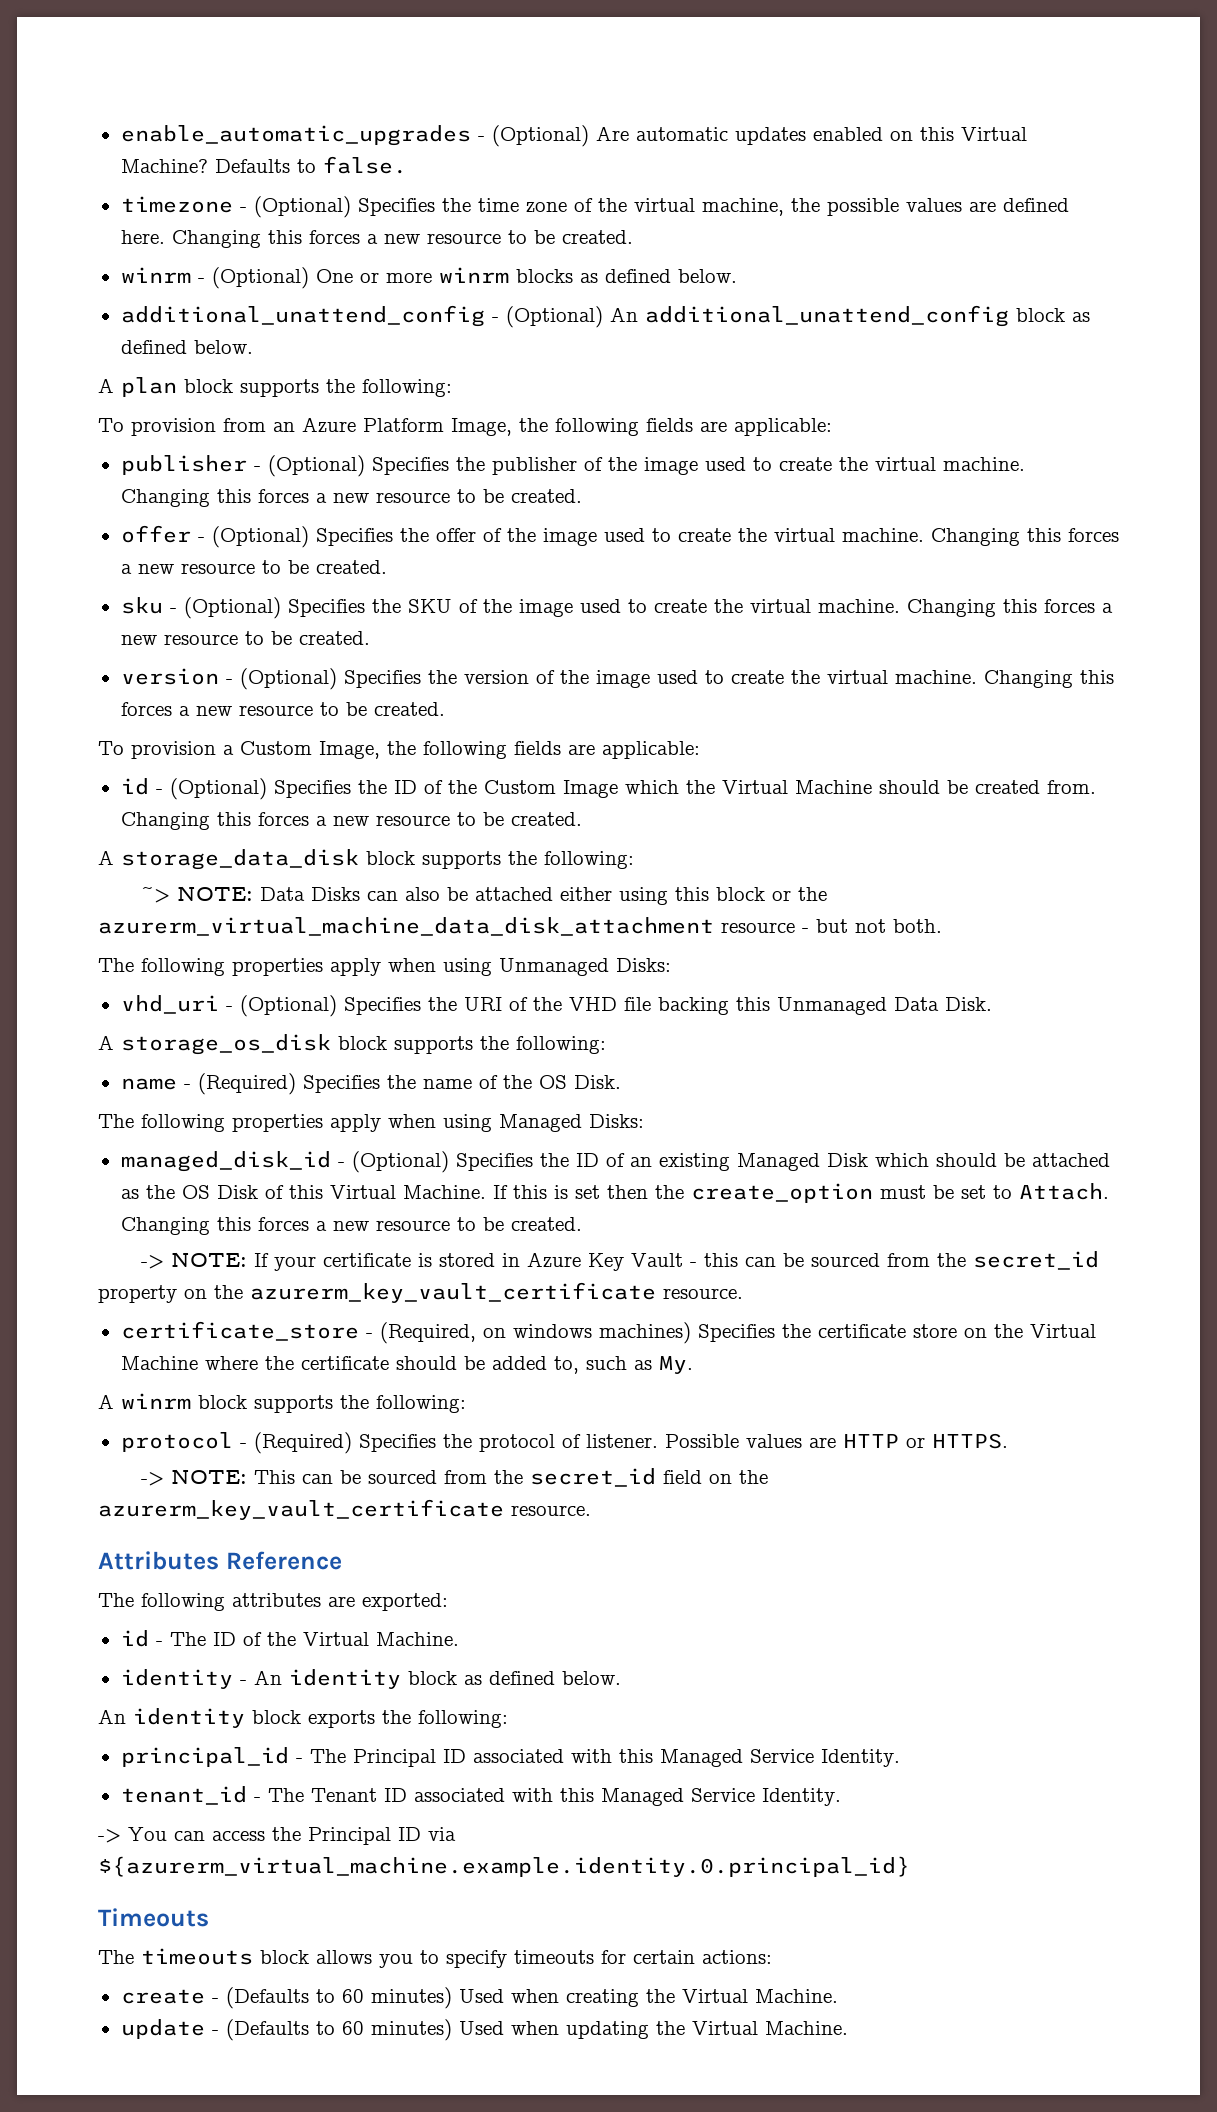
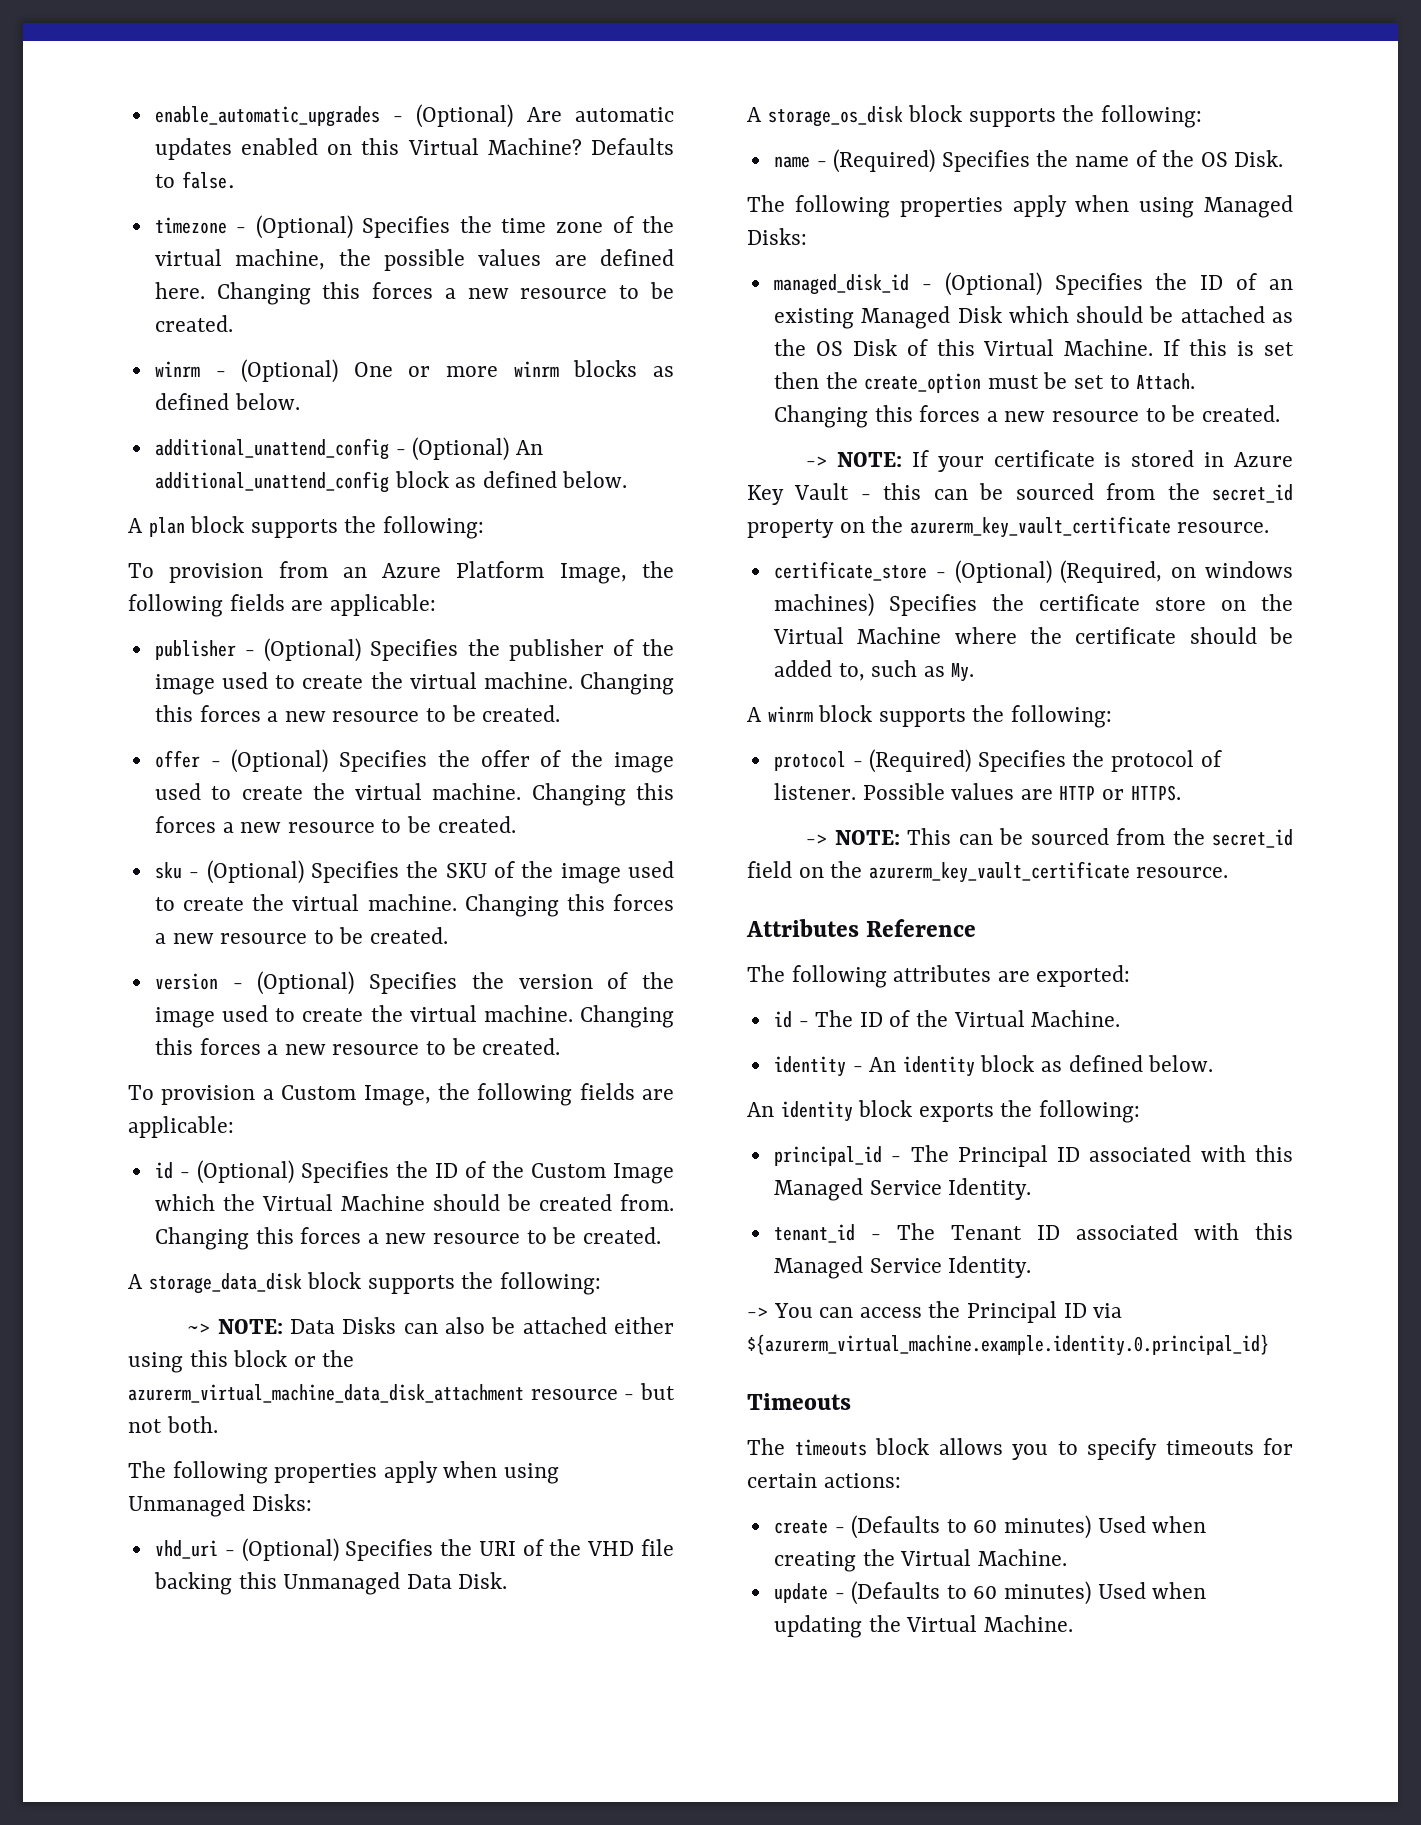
(373, 1335) none -> [954,560,1052,584] (Optional)

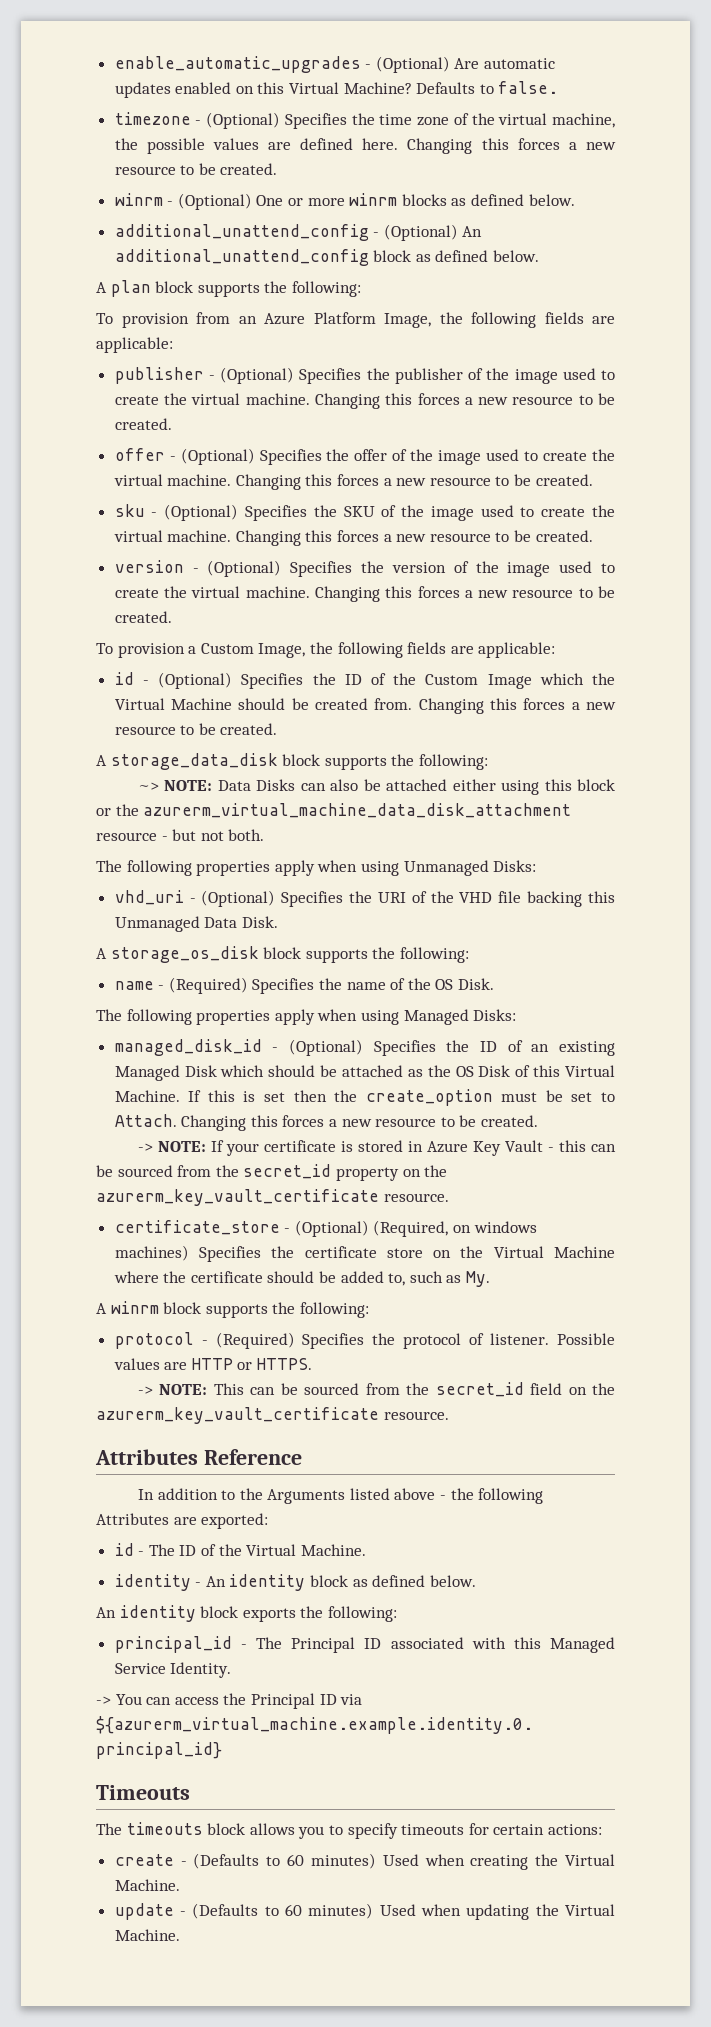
[747,965,992,988] The following attributes -> [137,1488,544,1504] [96,1513,169,1525] In addition to the Arguments listed above - the following Attributes
[773,1223,1293,1243] [773,1256,1032,1279] // tenant_id - The Tenant ID associated with this Managed Service Identity. -> (232, 1670) none

